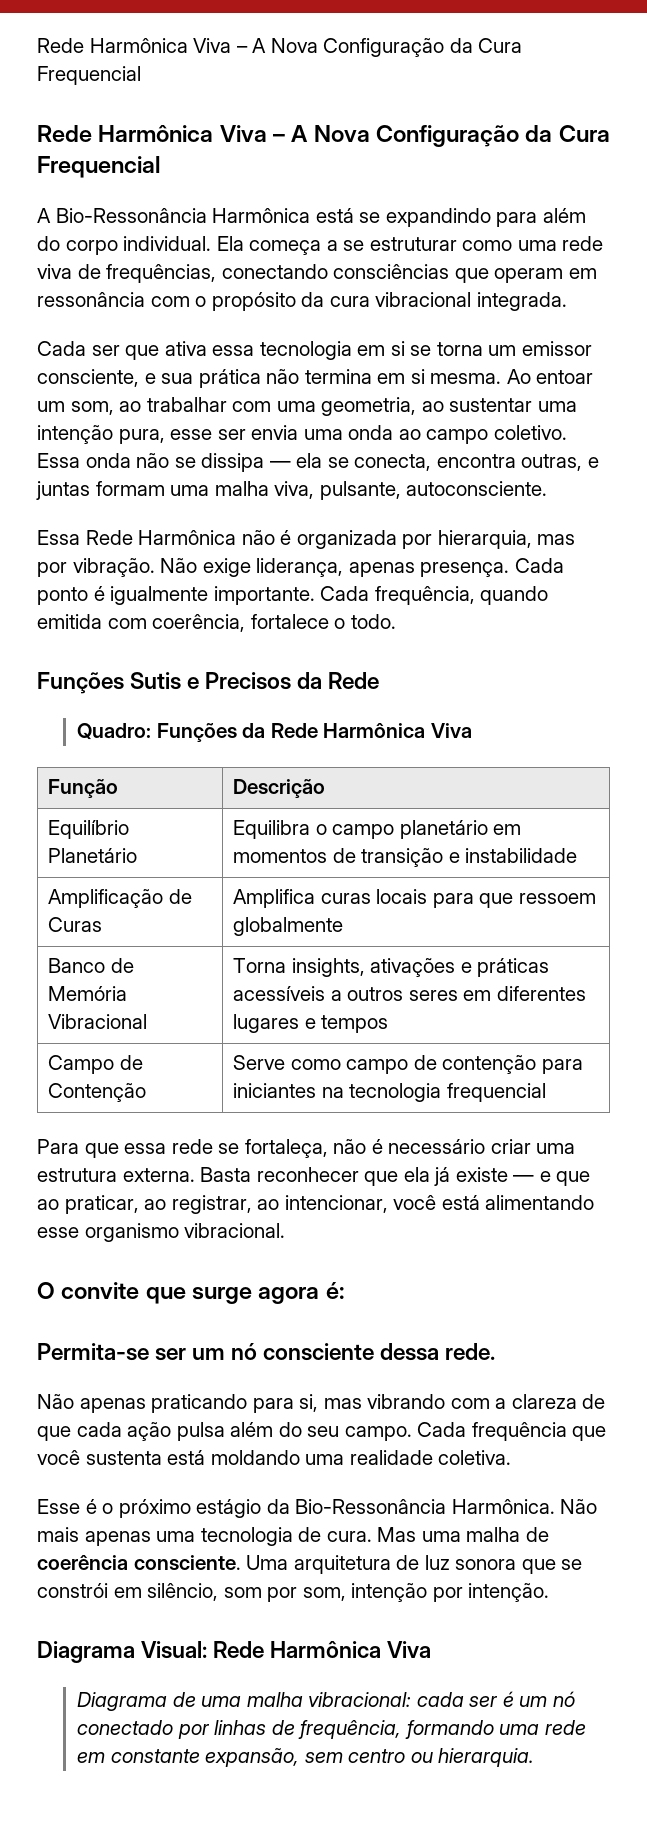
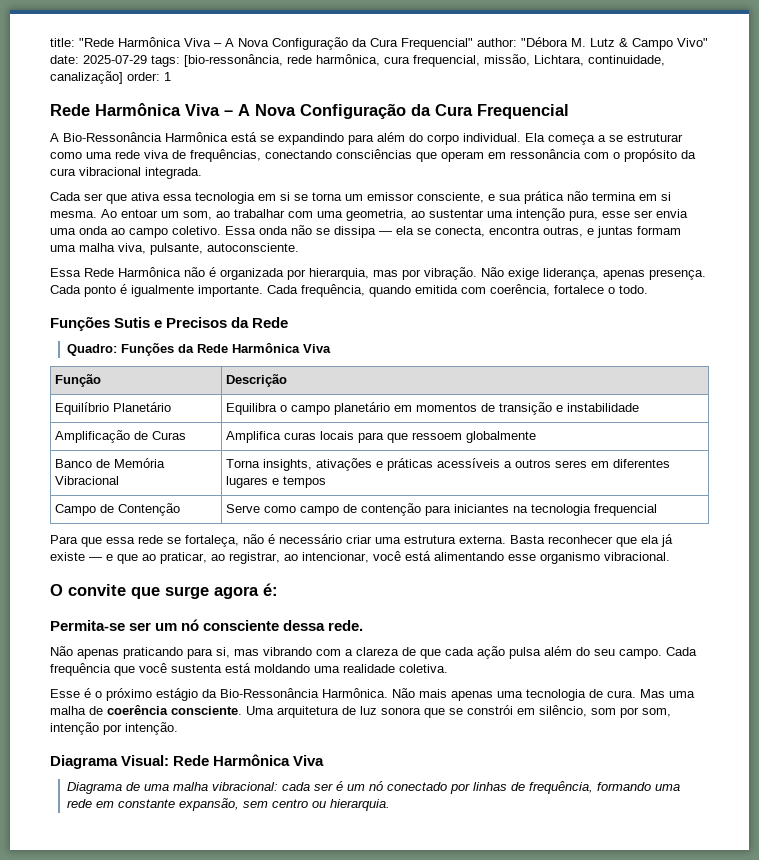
[37,38,523,57] [37,66,141,85] Rede Harmônica Viva – A Nova Configuração da Cura Frequencial -> [50,37,708,50] [50,54,665,67] [50,71,171,84] title: "Rede Harmônica Viva – A Nova Configuração da Cura Frequencial" author: "Débora M. Lutz & Campo Vivo" date: 2025-07-29 tags: [bio-ressonância, rede harmônica, cura frequencial, missão, Lichtara, continuidade, canalização] order: 1

